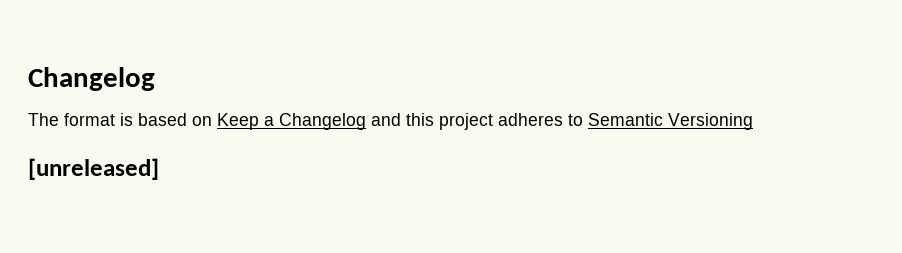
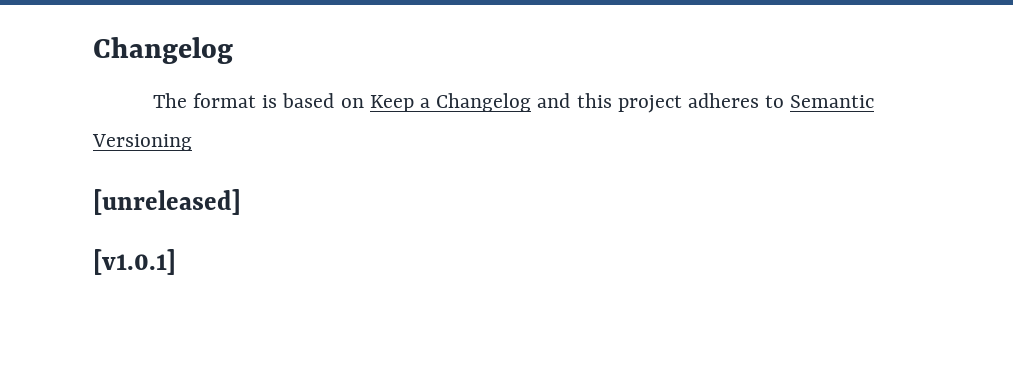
(159, 169) none -> [93,249,176,275] // [v1.0.1]

